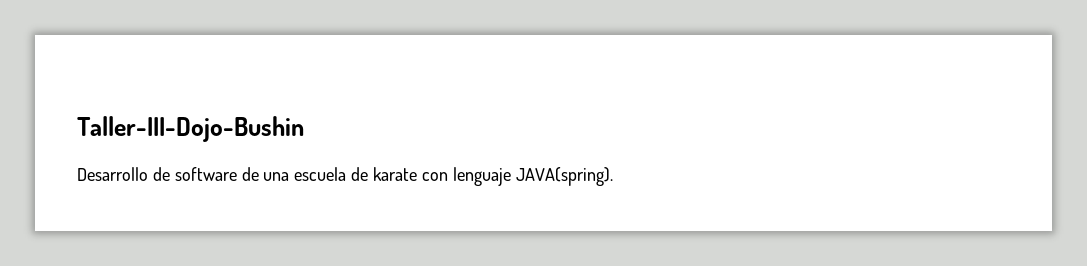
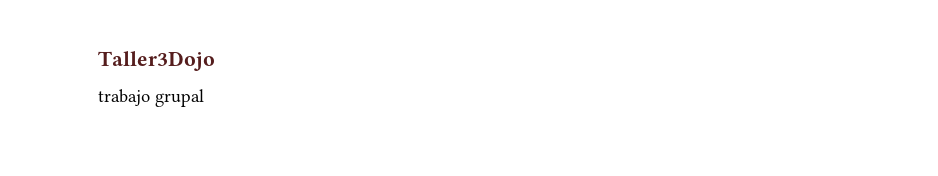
[77,116,304,142] [77,167,613,186] Taller-III-Dojo-Bushin // Desarrollo de software de una escuela de karate con lenguaje JAVA(spring). -> [98,51,215,71] [98,89,204,107] Taller3Dojo // trabajo grupal

